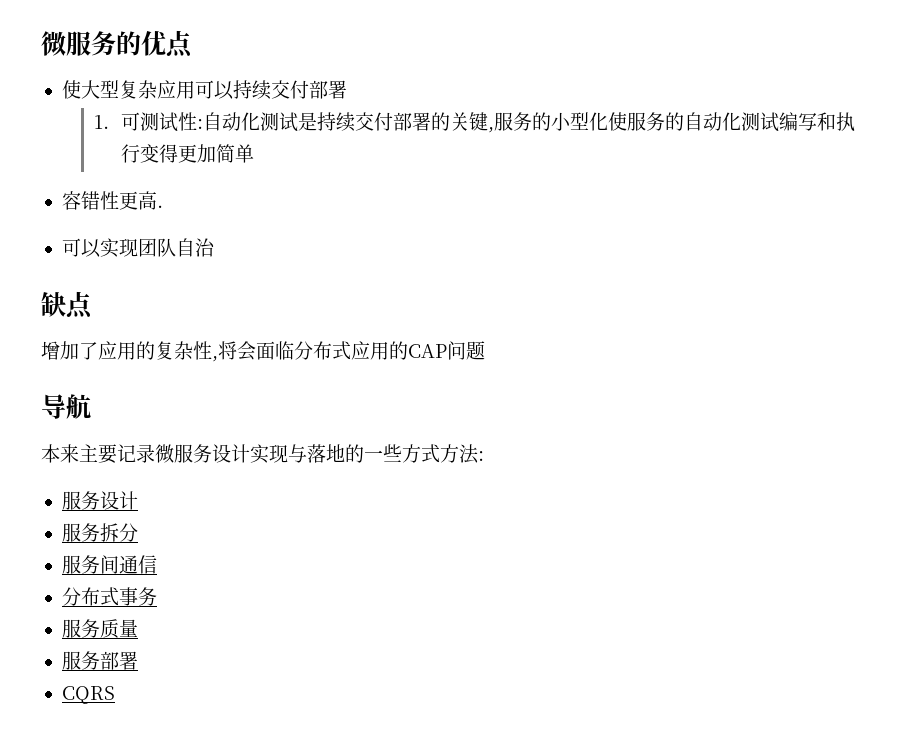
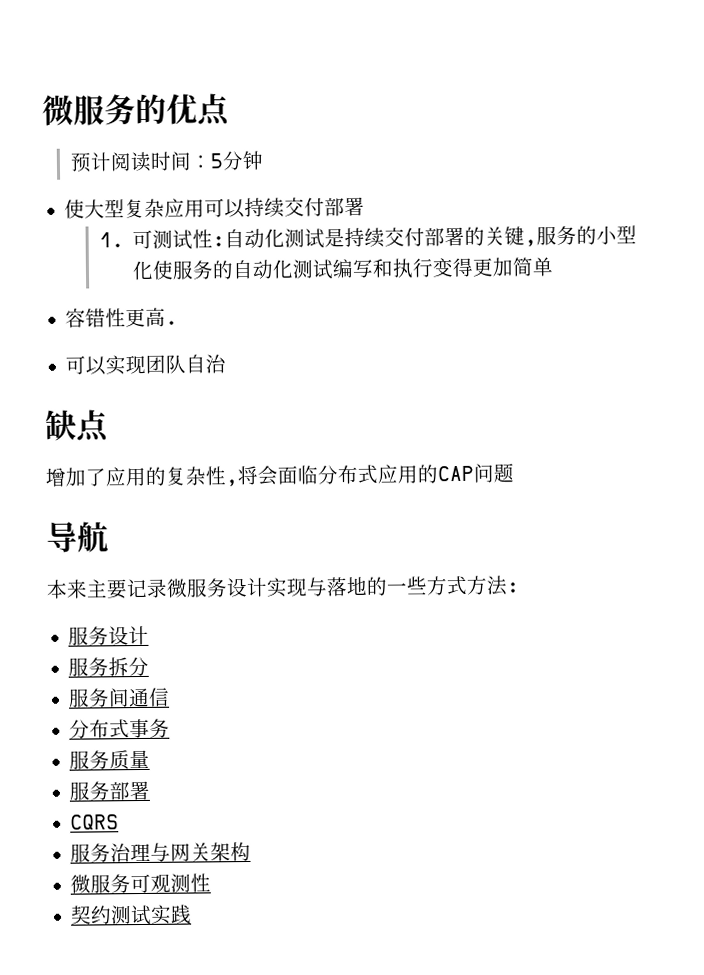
(193, 44) none -> [69,150,264,173] // 预计阅读时间：5分钟
(115, 695) none -> [70,841,252,863] [70,873,212,894] [70,904,193,926] // 服务治理与网关架构 // 微服务可观测性 // 契约测试实践

